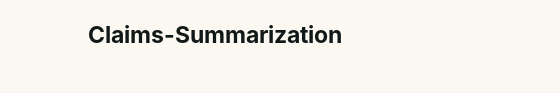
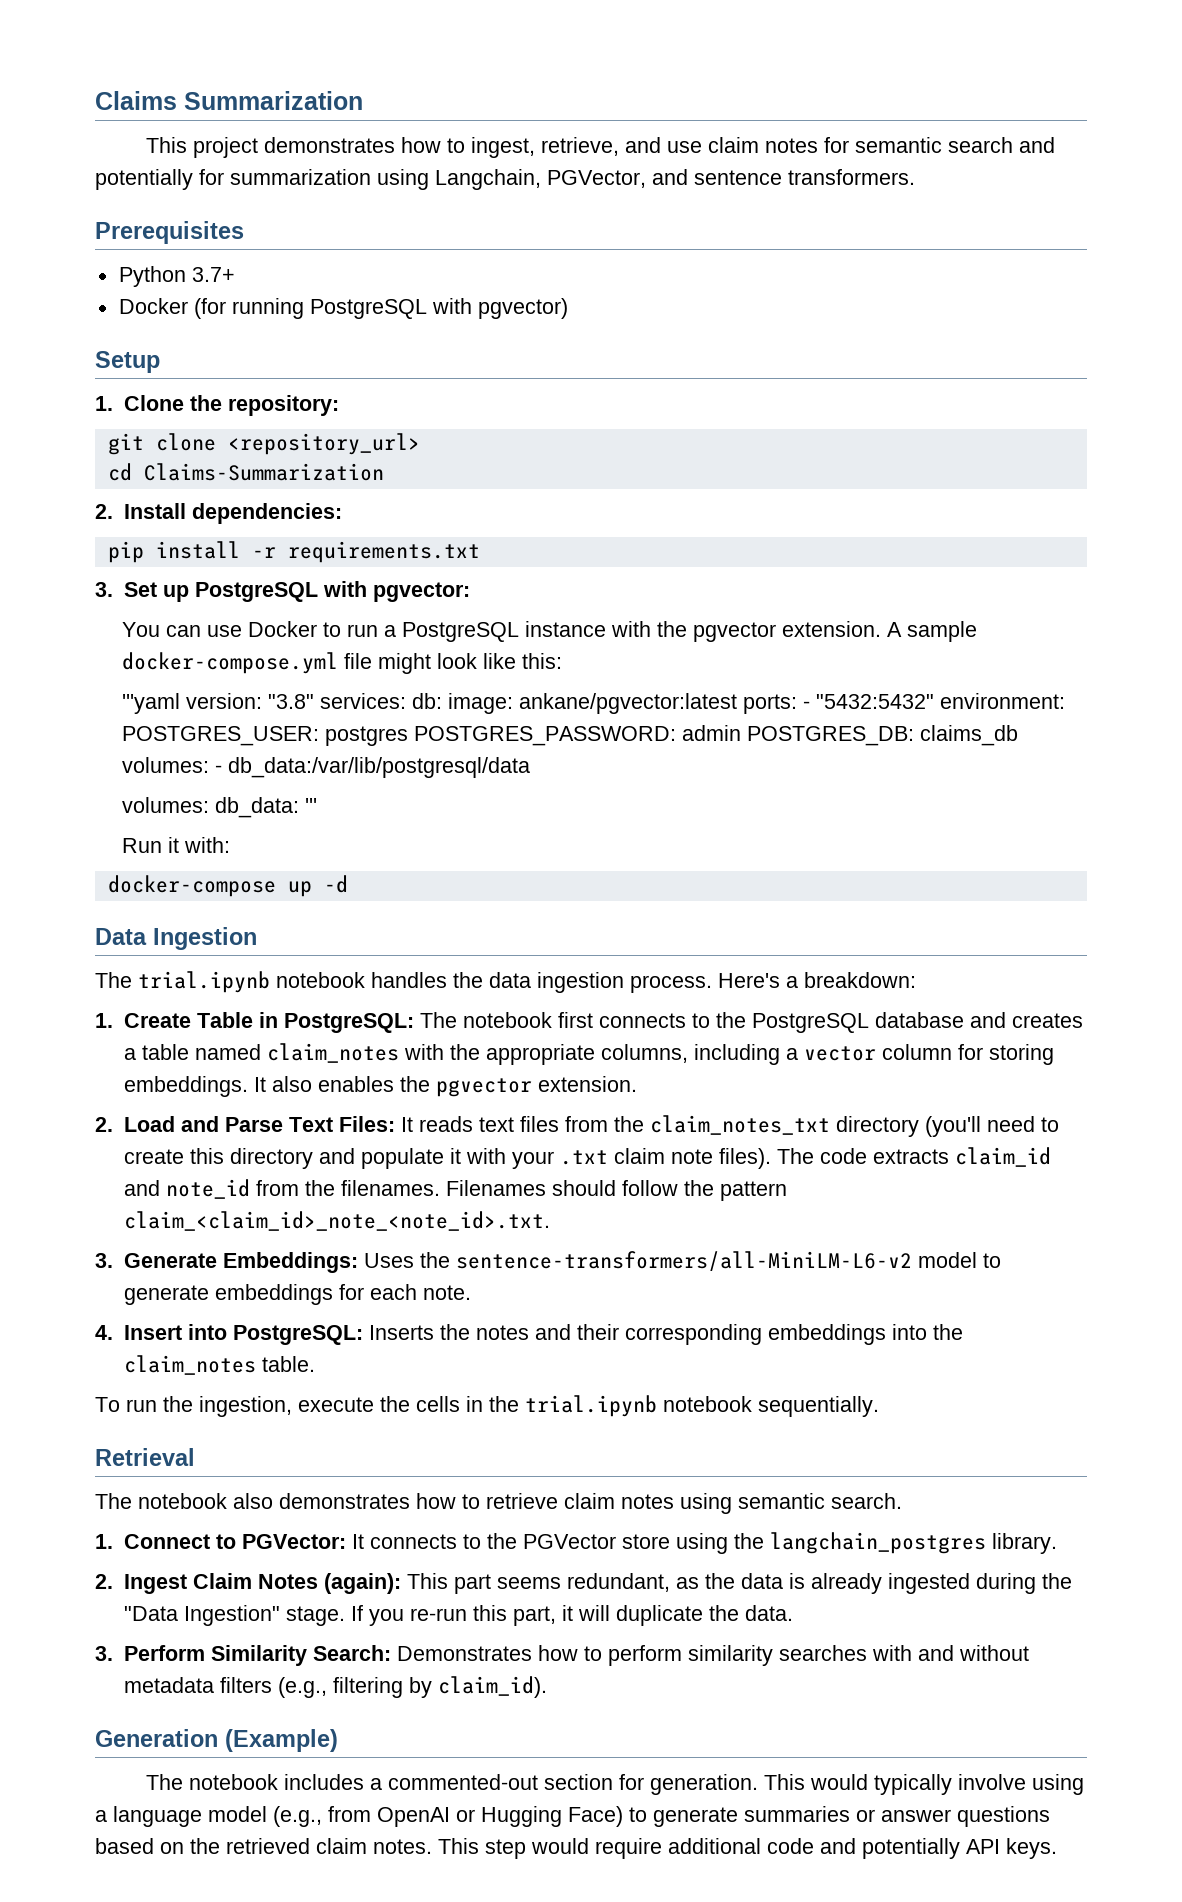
[88,25,342,43] Claims-Summarization -> [95,91,363,110] [146,137,1056,158] [95,169,915,190] [95,221,244,244] [118,266,235,287] [118,298,568,319] [95,351,160,373] [95,395,339,416] [107,433,420,455] [107,463,384,481] [95,503,342,524] [107,541,480,563] [95,581,470,602] [122,621,978,642] [122,652,563,674] [122,693,1066,714] [122,725,1019,746] [122,757,531,778] [122,797,318,818] [122,837,231,853] [107,875,348,897] [95,927,257,950] [95,971,916,993] [95,1012,1083,1033] [123,1043,1054,1065] [123,1076,637,1097] [95,1115,1059,1137] [123,1147,1051,1169] [123,1179,787,1201] [123,1211,550,1231] [95,1251,1001,1273] [123,1284,471,1305] [95,1324,963,1345] [123,1355,315,1375] [95,1395,879,1417] [95,1448,195,1466] [95,1493,902,1514] [95,1532,1057,1554] [95,1573,1072,1594] [123,1605,793,1626] [95,1645,1029,1666] [123,1676,547,1698] [95,1729,338,1752] [146,1774,1085,1795] [95,1806,1050,1827] [95,1838,1057,1859] Claims Summarization // This project demonstrates how to ingest, retrieve, and use claim notes for semantic search and potentially for summarization using Langchain, PGVector, and sentence transformers. // Prerequisites // Python 3.7+ // Docker (for running PostgreSQL with pgvector) // Setup // 1. Clone the repository: // git clone <repository_url> // cd Claims-Summarization // 2. Install dependencies: // pip install -r requirements.txt // 3. Set up PostgreSQL with pgvector: // You can use Docker to run a PostgreSQL instance with the pgvector extension. A sample docker-compose.yml file might look like this: // '''yaml version: "3.8" services: db: image: ankane/pgvector:latest ports: - "5432:5432" environment: POSTGRES_USER: postgres POSTGRES_PASSWORD: admin POSTGRES_DB: claims_db volumes: - db_data:/var/lib/postgresql/data // volumes: db_data: ''' // Run it with: // docker-compose up -d // Data Ingestion // The trial.ipynb notebook handles the data ingestion process. Here's a breakdown: // 1. Create Table in PostgreSQL: The notebook first connects to the PostgreSQL database and creates a table named claim_notes with the appropriate columns, including a vector column for storing embeddings. It also enables the pgvector extension. // 2. Load and Parse Text Files: It reads text files from the claim_notes_txt directory (you'll need to create this directory and populate it with your .txt claim note files). The code extracts claim_id and note_id from the filenames. Filenames should follow the pattern claim_<claim_id>_note_<note_id>.txt. // 3. Generate Embeddings: Uses the sentence-transformers/all-MiniLM-L6-v2 model to generate embeddings for each note. // 4. Insert into PostgreSQL: Inserts the notes and their corresponding embeddings into the claim_notes table. // To run the ingestion, execute the cells in the trial.ipynb notebook sequentially. // Retrieval // The notebook also demonstrates how to retrieve claim notes using semantic search. // 1. Connect to PGVector: It connects to the PGVector store using the langchain_postgres library. // 2. Ingest Claim Notes (again): This part seems redundant, as the data is already ingested during the "Data Ingestion" stage. If you re-run this part, it will duplicate the data. // 3. Perform Similarity Search: Demonstrates how to perform similarity searches with and without metadata filters (e.g., filtering by claim_id). // Generation (Example) // The notebook includes a commented-out section for generation. This would typically involve using a language model (e.g., from OpenAI or Hugging Face) to generate summaries or answer questions based on the retrieved claim notes. This step would require additional code and potentially API keys.

